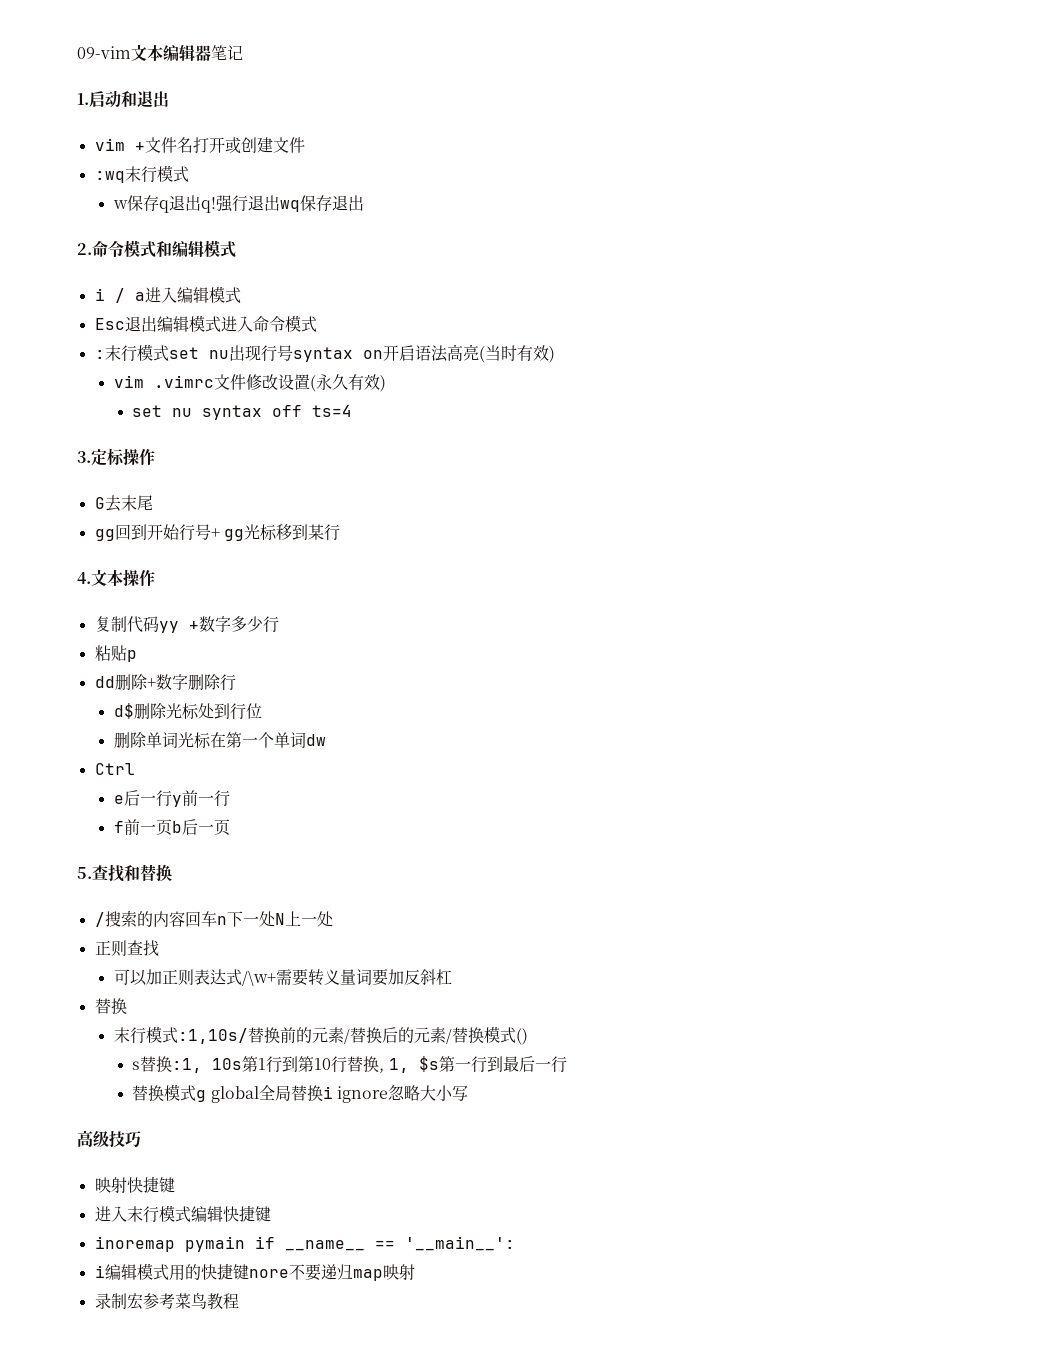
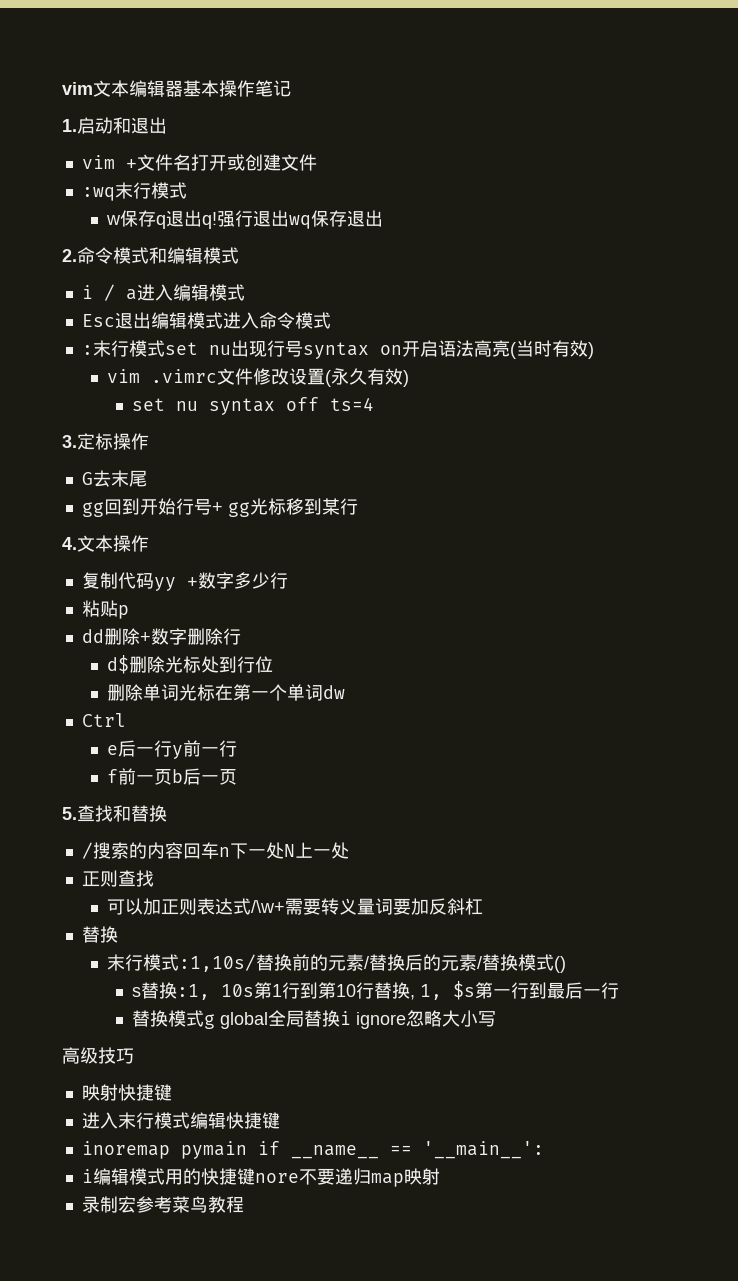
[77,46,131,59] 09-vim -> [62,82,93,95] vim
(211, 53) none -> [183,80,255,97] 基本操作

